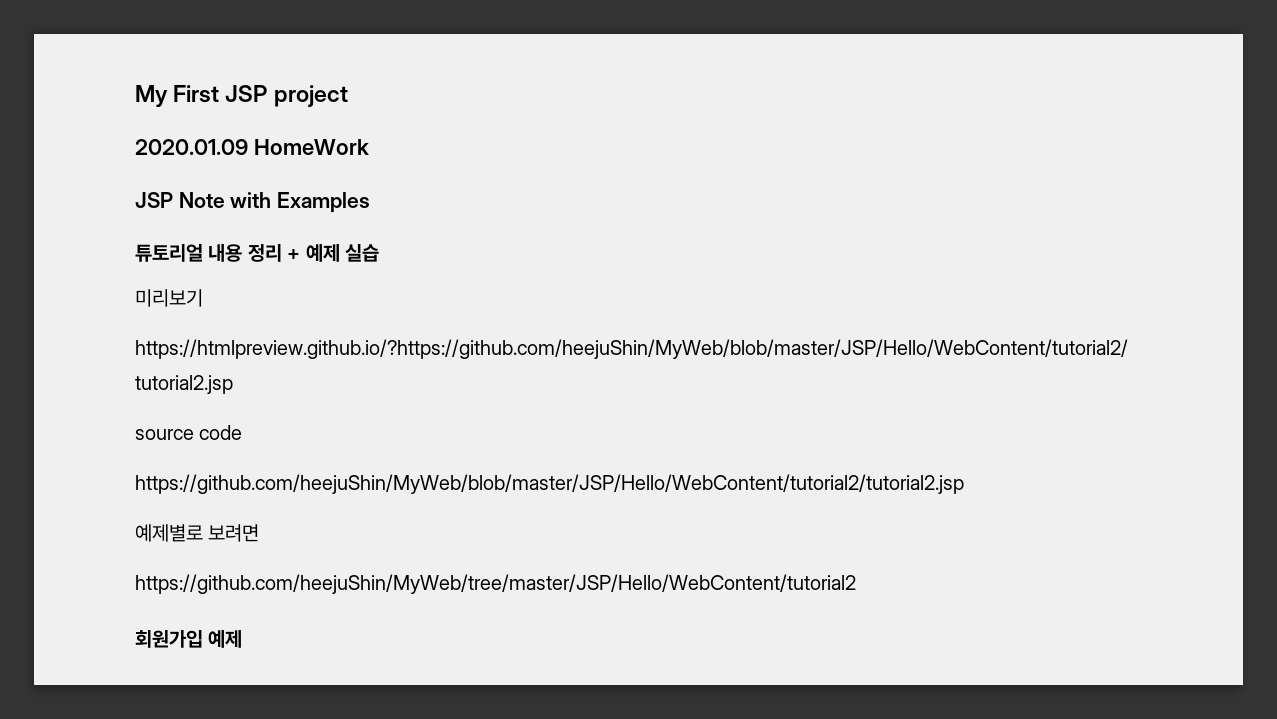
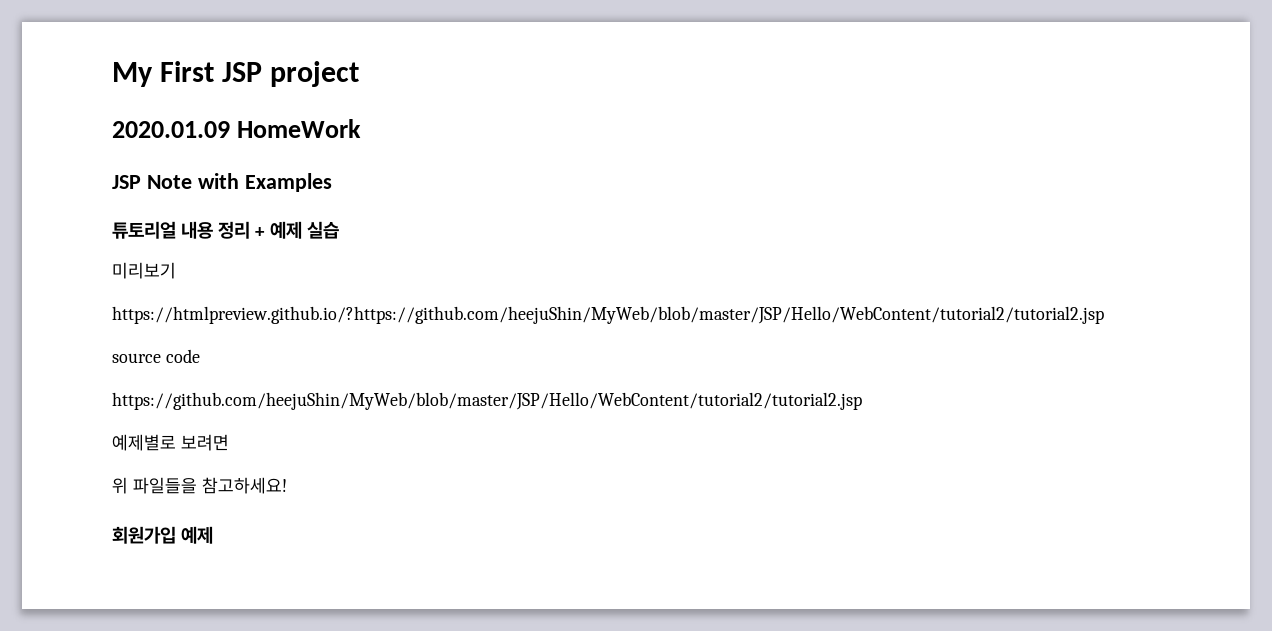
[135,574,856,594] https://github.com/heejuShin/MyWeb/tree/master/JSP/Hello/WebContent/tutorial2 -> [112,477,287,494] 위 파일들을 참고하세요!

